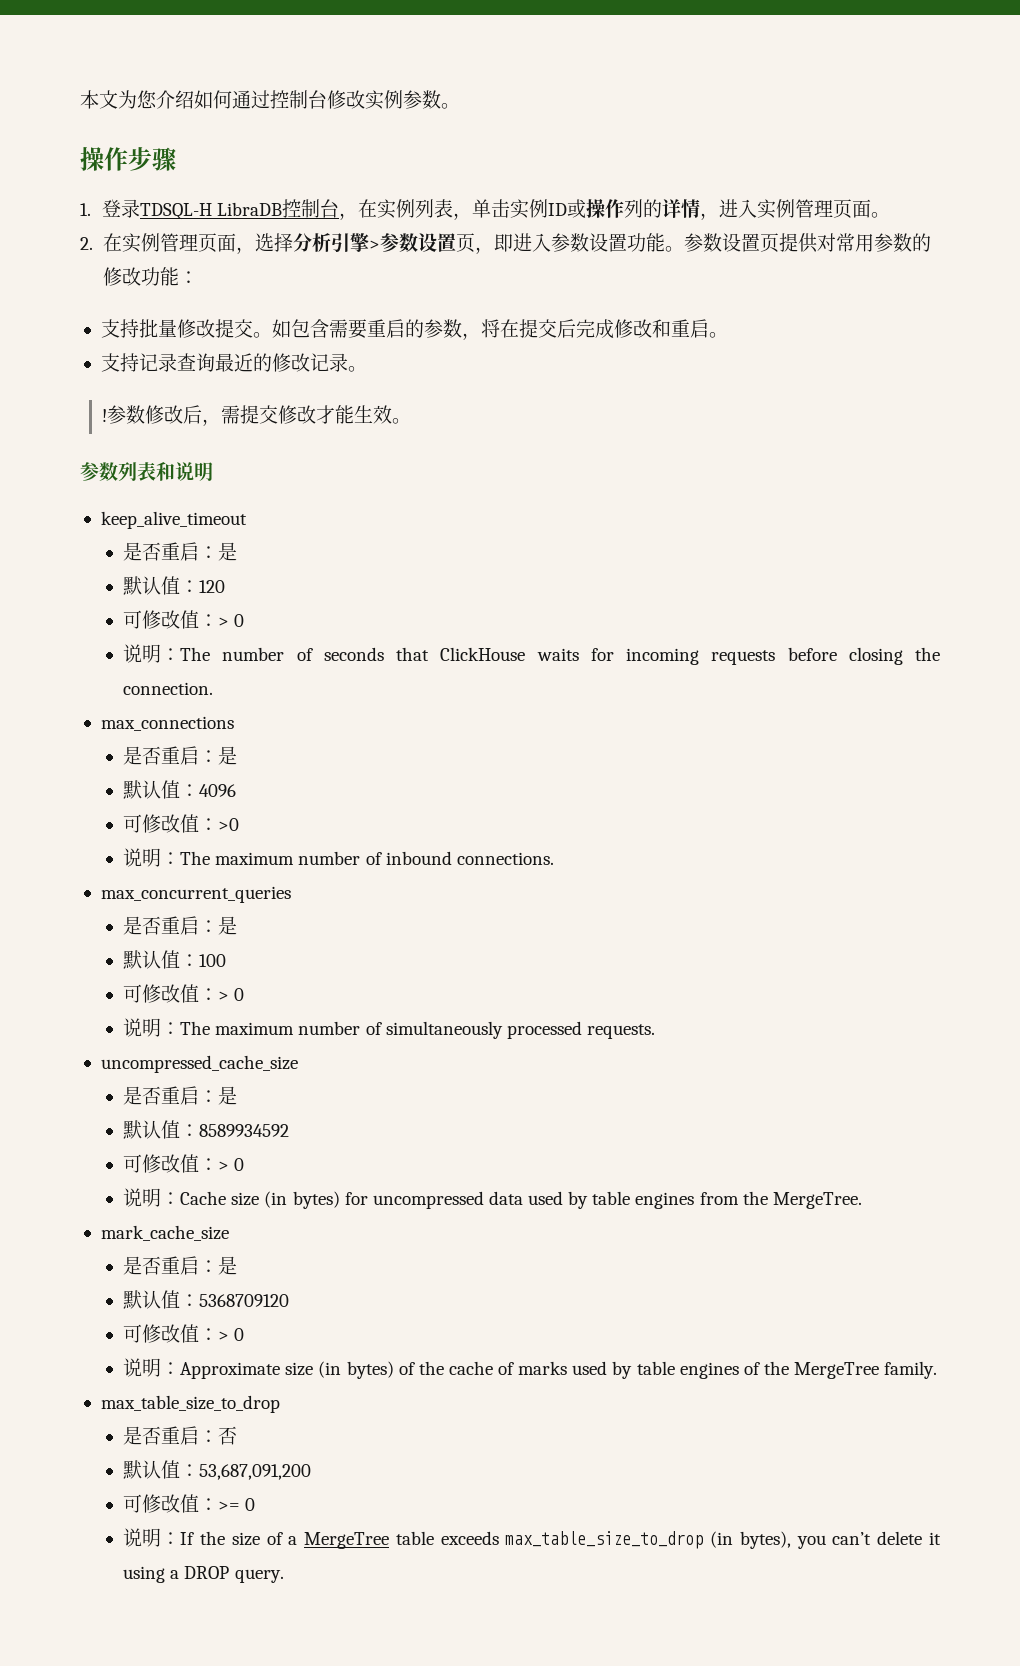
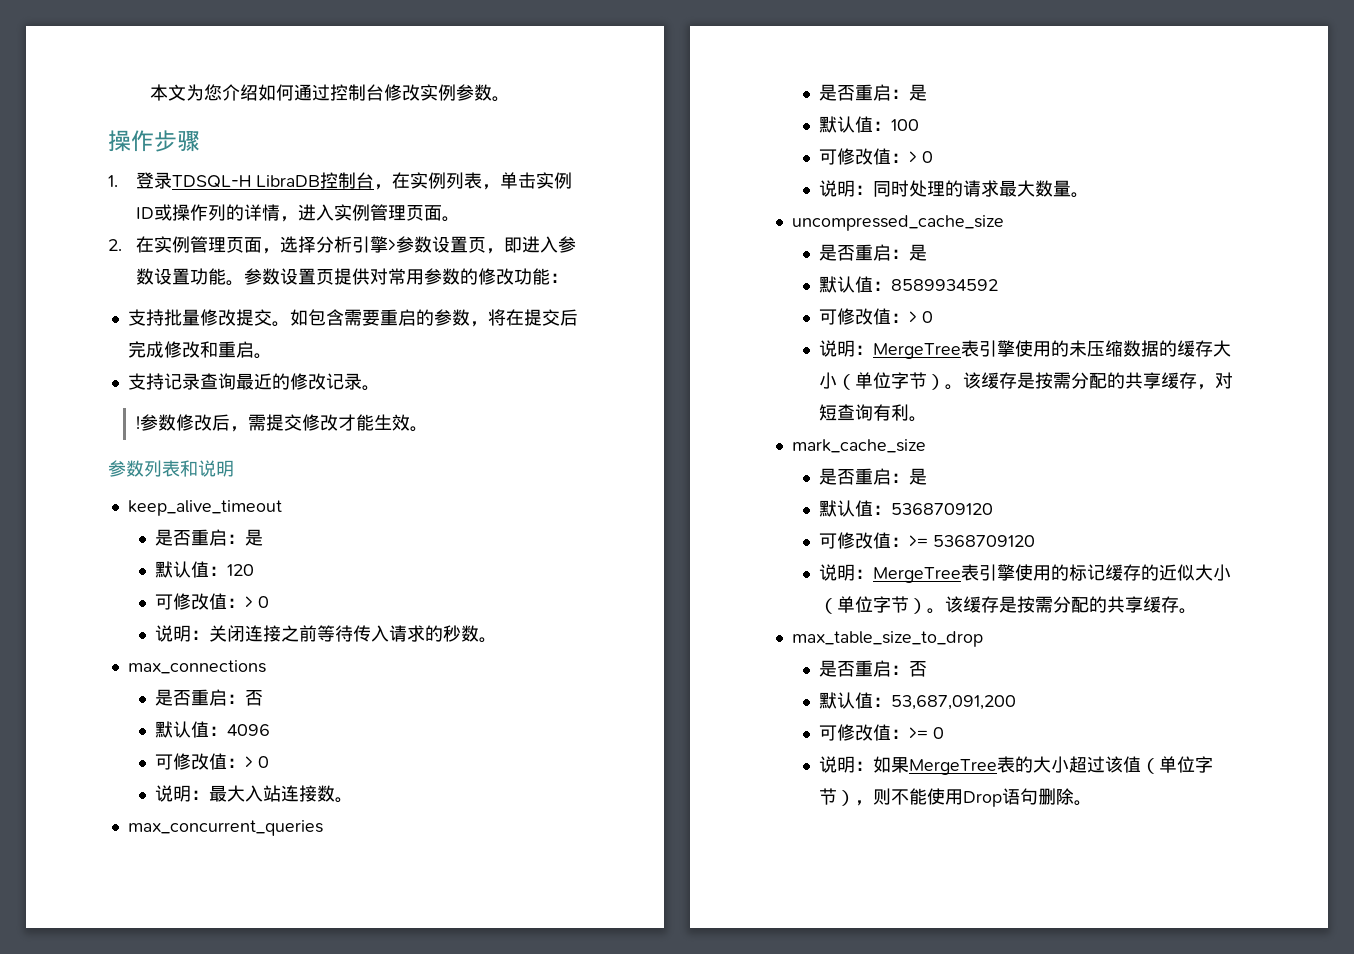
[180,647,940,665] [123,682,214,695] The number of seconds that ClickHouse waits for incoming requests before closing the connection. -> [209,625,498,643] 关闭连接之前等待传入请求的秒数。
[218,746,238,765] 是 -> [245,690,264,706] 否
[218,818,240,831] [123,848,554,867] >0 // 说明：The maximum number of inbound connections. -> [245,756,270,768] [155,785,354,803] > 0 // 说明：最大入站连接数。
[180,1021,655,1039] The maximum number of simultaneously processed requests. -> [873,180,1090,198] 同时处理的请求最大数量。
[180,1191,862,1209] Cache size (in bytes) for uncompressed data used by table engines from the MergeTree. -> [873,340,1232,359] [819,372,1234,390] [819,404,928,422] MergeTree表引擎使用的未压缩数据的缓存大小（单位字节）。该缓存是按需分配的共享缓存，对短查询有利。
[218,1328,245,1341] [123,1358,938,1379] > 0 // 说明：Approximate size (in bytes) of the cache of marks used by table engines of the MergeTree family. -> [909,535,1036,547] [819,564,1232,583] [819,596,1198,614] >= 5368709120 // 说明：MergeTree表引擎使用的标记缓存的近似大小（单位字节）。该缓存是按需分配的共享缓存。
[180,1531,941,1549] [123,1566,284,1583] If the size of a MergeTree table exceeds max_table_size_to_drop (in bytes), you can’t delete it using a DROP query. -> [873,756,1214,775] [819,788,1093,807] 如果MergeTree表的大小超过该值（单位字节），则不能使用Drop语句删除。

